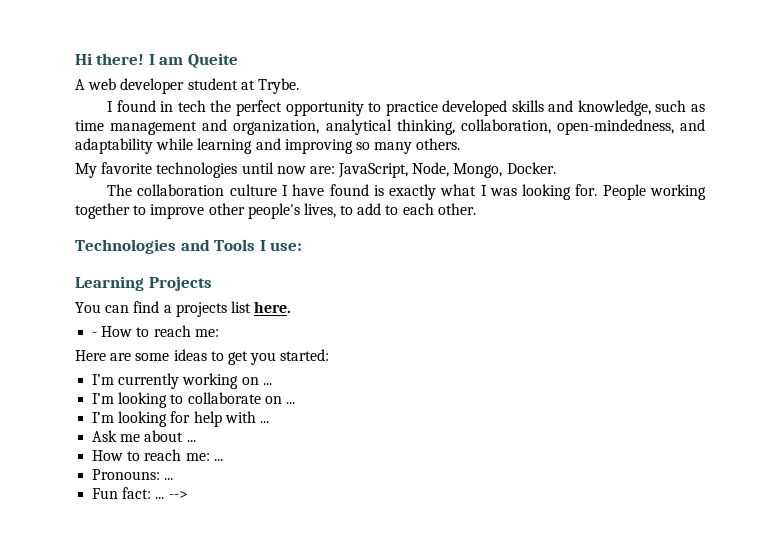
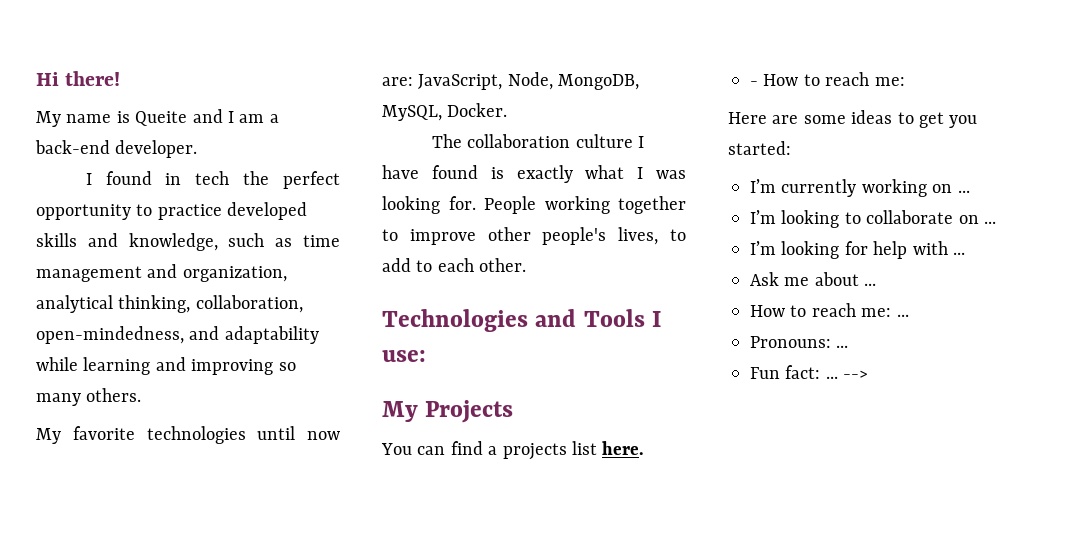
[148,53,238,69] [75,78,299,94] I am Queite // A web developer student at Trybe. -> [36,109,279,127] [35,140,198,158] // My name is Queite and I am a back-end developer.
[453,163,503,178] Mongo, -> [558,74,640,90] [382,105,442,121] MongoDB, MySQL,
[75,276,144,291] Learning -> [382,401,418,422] My

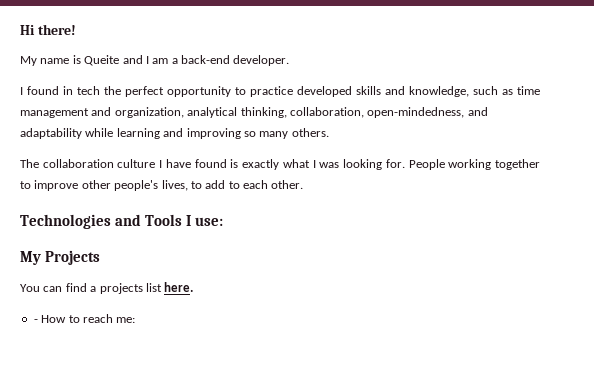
[36,426,340,444] [382,72,640,90] [382,103,508,121] // My favorite technologies until now are: JavaScript, Node, MongoDB, MySQL, Docker. -> (329, 132) none
[728,110,978,128] [728,141,791,155] [750,179,970,197] [750,210,996,228] [750,241,965,259] [750,272,877,286] [750,303,909,317] [750,336,849,348] [750,365,869,379] // Here are some ideas to get you started: // I’m currently working on ... // I’m looking to collaborate on ... // I’m looking for help with ... // Ask me about ... // How to reach me: ... // Pronouns: ... // Fun fact: ... --> -> (136, 320) none

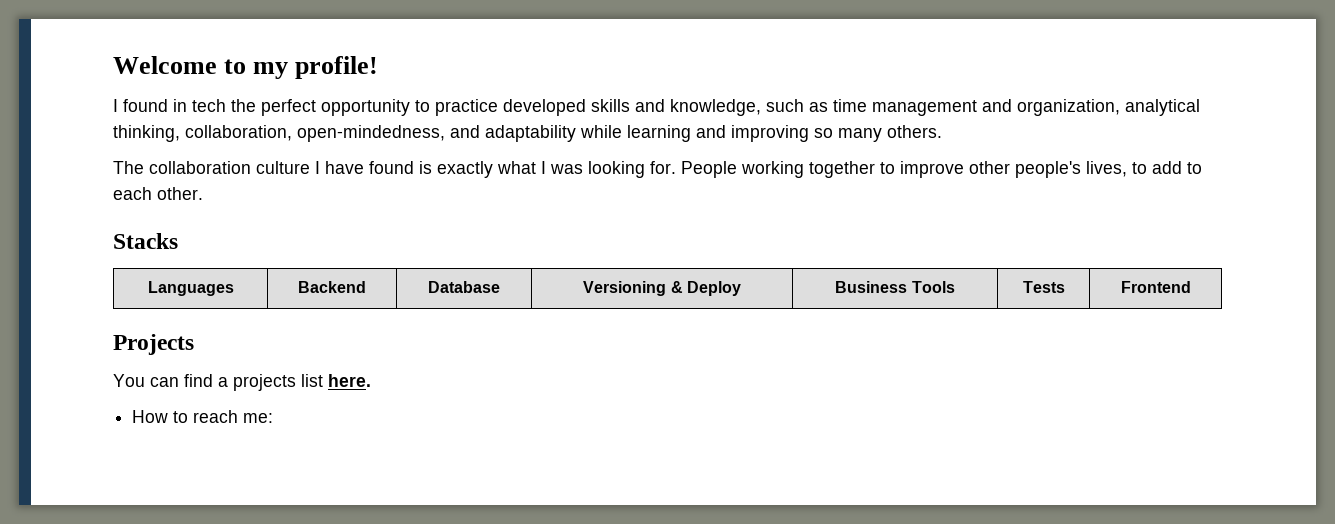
[20,24,76,35] [20,55,290,66] Hi there! // My name is Queite and I am a back-end developer. -> [113,56,379,79] Welcome to my profile!
[20,214,224,229] [20,251,41,265] Technologies and Tools I use: // My -> [113,233,178,249] [147,281,234,296] [298,281,366,293] [428,281,500,293] [583,281,741,296] [835,281,955,293] [1022,281,1065,293] [1120,281,1191,293] Stacks // Languages | Backend | Database | Versioning & Deploy | Business Tools | Tests | Frontend //
[33,319,38,323] - -> (371, 380) none

